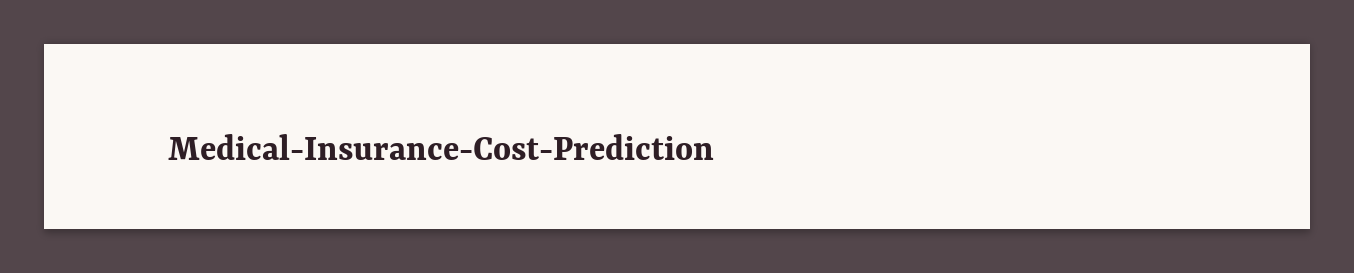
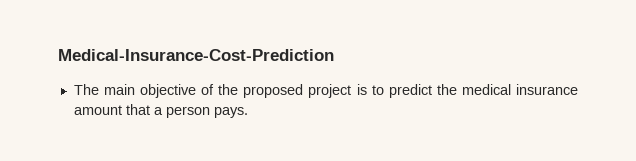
(714, 147) none -> [73,84,578,98] [73,104,248,118] // The main objective of the proposed project is to predict the medical insurance amount that a person pays.

